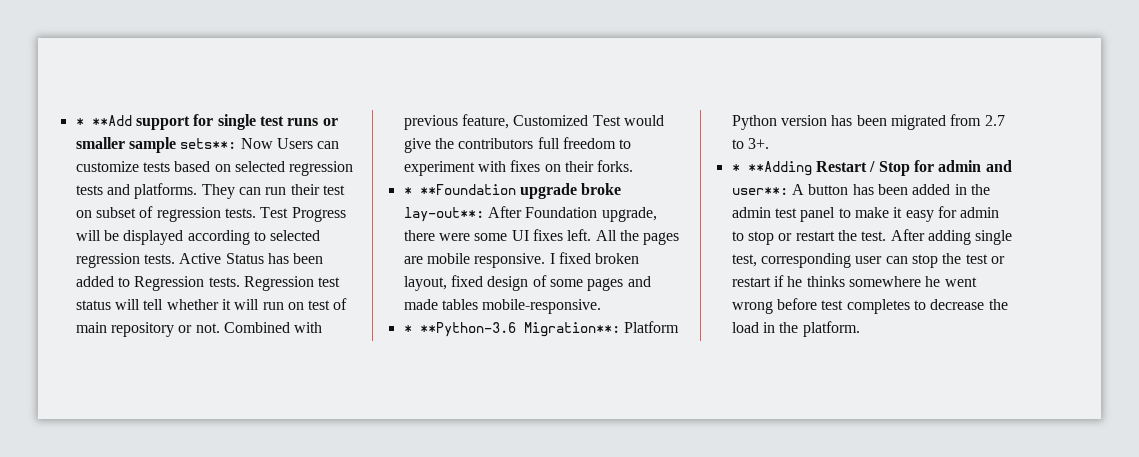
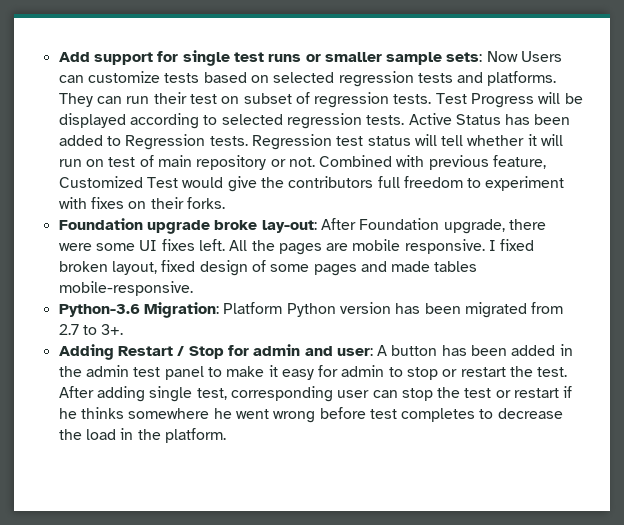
[75,115,132,126] * **Add -> [58,52,90,62] Add
[180,138,237,149] sets**: -> [446,52,483,62] sets:
[403,184,516,195] * **Foundation -> [58,218,143,230] Foundation
[403,207,484,222] lay-out**: -> [261,220,317,233] lay-out:
[403,322,620,337] * **Python-3.6 Migration**: -> [58,302,219,318] Python-3.6 Migration:
[731,161,812,176] * **Adding -> [58,344,114,360] Adding
[731,187,788,195] user**: -> [336,348,373,356] user:

